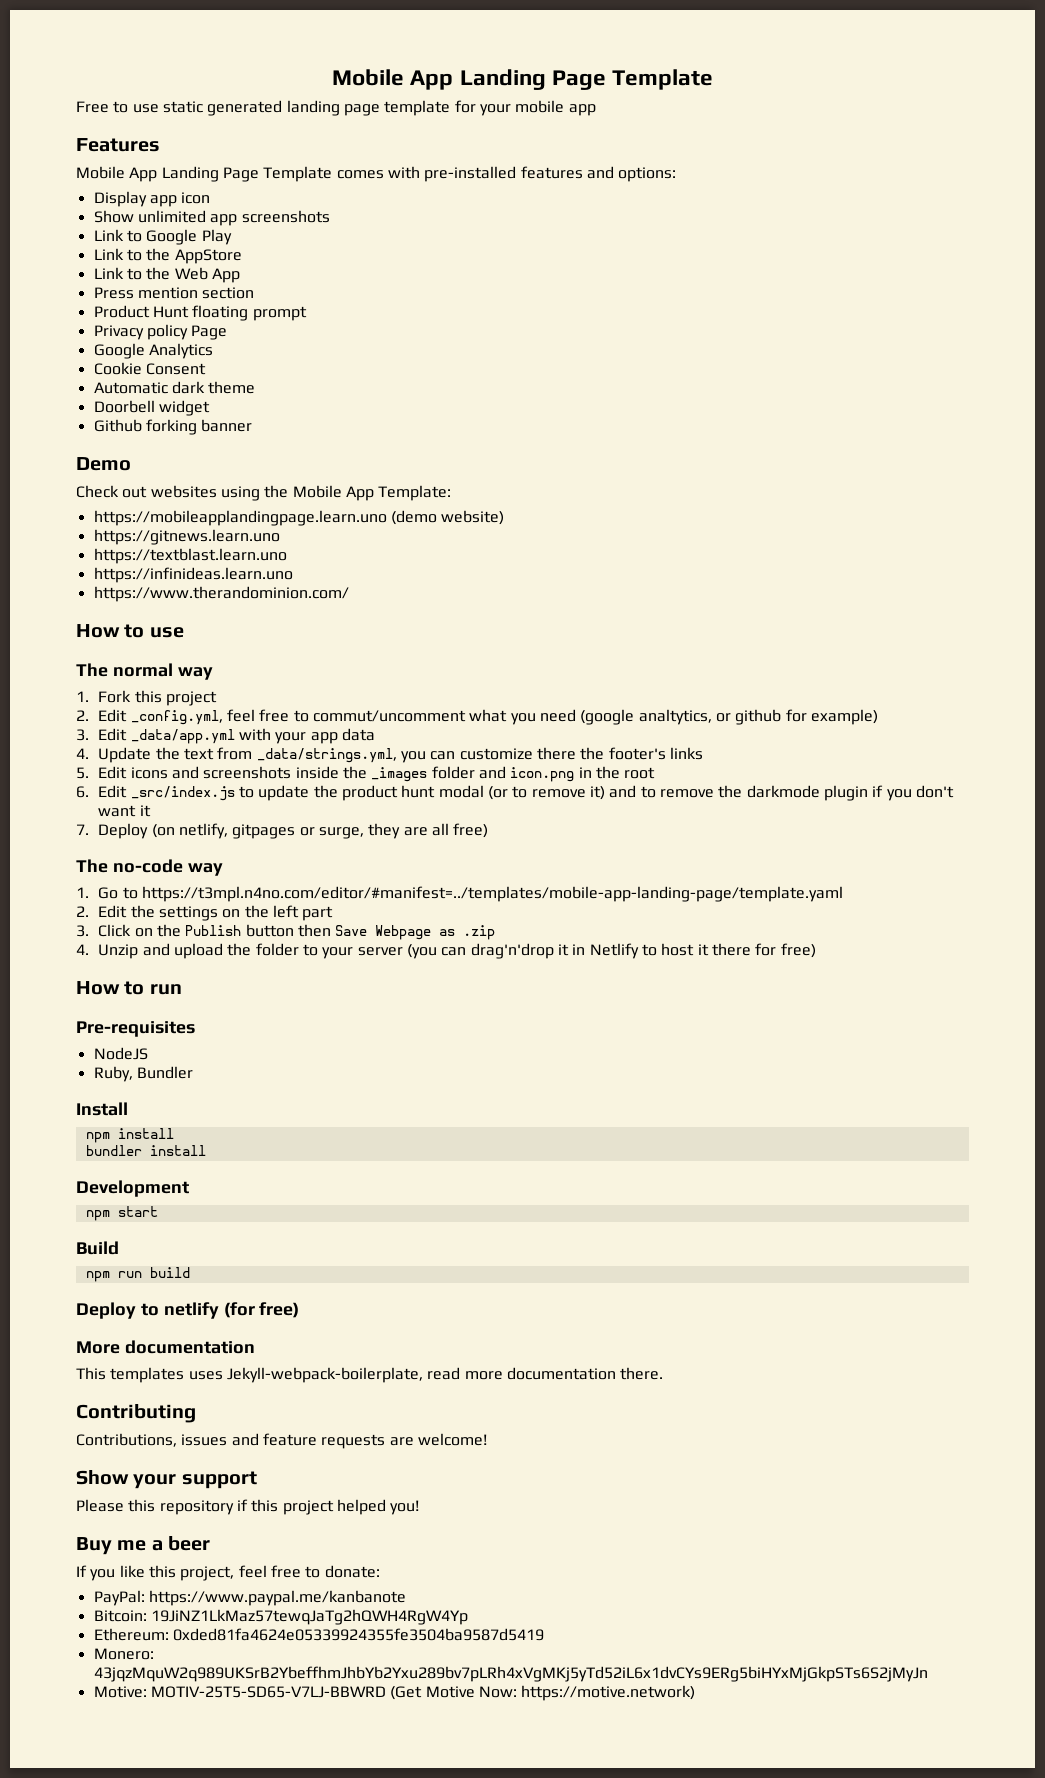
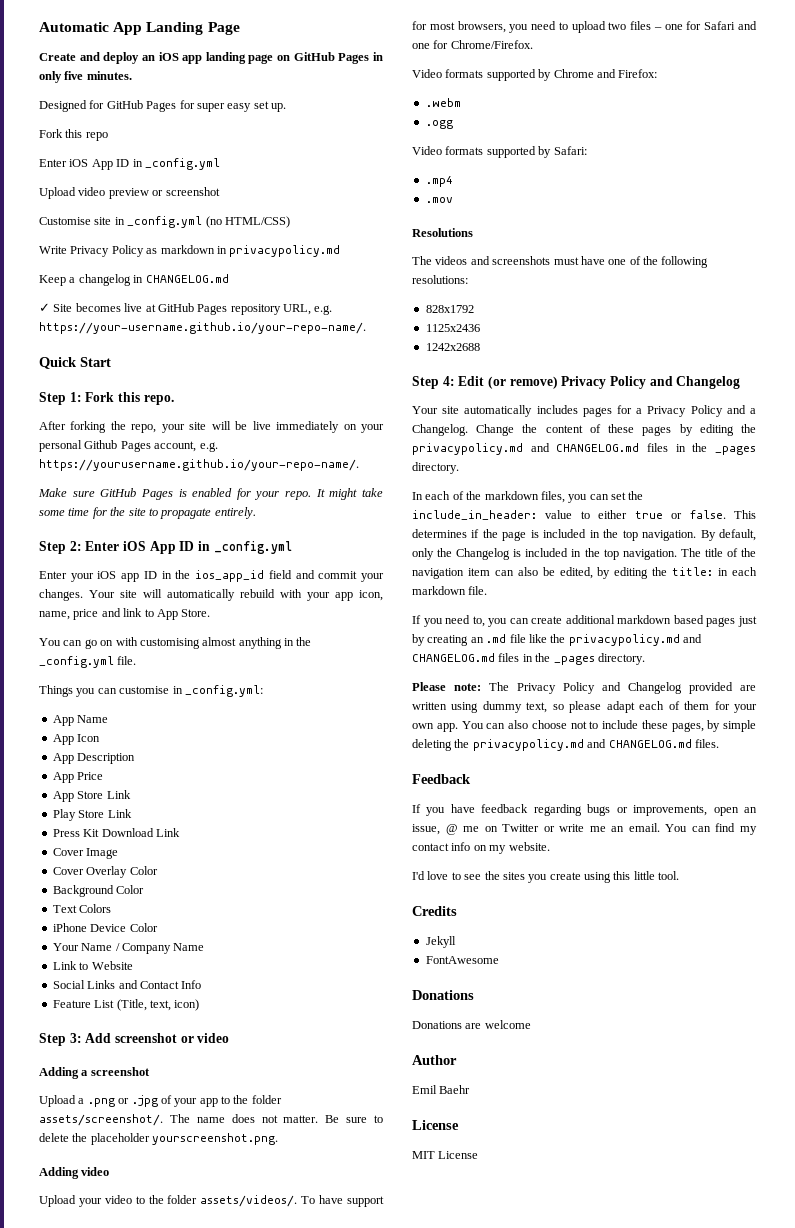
[332,69,713,90] [76,100,596,116] [76,138,160,152] [76,166,677,182] [93,191,211,207] [93,210,330,226] [93,229,232,245] [93,248,242,264] [93,267,240,283] [93,287,255,299] [93,305,307,321] [93,324,228,340] [93,343,213,359] [93,362,206,375] [93,381,256,394] [93,400,210,416] [93,419,253,435] [76,457,131,471] [76,485,452,501] [93,510,505,526] [93,529,280,545] [93,548,287,564] [93,567,293,583] [93,586,349,602] [76,624,184,638] [76,663,213,680] [76,690,218,706] [76,709,878,725] [76,728,376,744] [76,747,703,763] [76,766,656,782] [76,785,954,801] [98,805,151,817] [76,823,489,839] [76,859,223,876] [76,886,844,902] [76,905,334,921] [76,924,496,940] [76,943,816,959] [76,981,182,995] [76,1021,195,1037] [93,1047,148,1060] [93,1066,193,1082] [76,1102,128,1116] [85,1128,174,1143] [85,1145,206,1156] [76,1180,189,1197] [85,1206,158,1221] [76,1241,119,1255] [85,1267,190,1282] [76,1302,300,1319] [76,1340,255,1354] [76,1367,664,1383] [76,1404,196,1423] [76,1433,487,1449] [76,1470,257,1489] [76,1499,420,1515] [76,1536,211,1555] [76,1565,380,1581] [93,1590,406,1606] [93,1609,468,1625] [93,1628,544,1641] [93,1648,154,1660] [93,1666,928,1682] [93,1685,696,1701] Mobile App Landing Page Template // Free to use static generated landing page template for your mobile app // Features // Mobile App Landing Page Template comes with pre-installed features and options: // Display app icon // Show unlimited app screenshots // Link to Google Play // Link to the AppStore // Link to the Web App // Press mention section // Product Hunt floating prompt // Privacy policy Page // Google Analytics // Cookie Consent // Automatic dark theme // Doorbell widget // Github forking banner // Demo // Check out websites using the Mobile App Template: // https://mobileapplandingpage.learn.uno (demo website) // https://gitnews.learn.uno // https://textblast.learn.uno // https://infinideas.learn.uno // https://www.therandominion.com/ // How to use // The normal way // 1. Fork this project // 2. Edit _config.yml, feel free to commut/uncomment what you need (google analtytics, or github for example) // 3. Edit _data/app.yml with your app data // 4. Update the text from _data/strings.yml, you can customize there the footer's links // 5. Edit icons and screenshots inside the _images folder and icon.png in the root // 6. Edit _src/index.js to update the product hunt modal (or to remove it) and to remove the darkmode plugin if you don't want it // 7. Deploy (on netlify, gitpages or surge, they are all free) // The no-code way // 1. Go to https://t3mpl.n4no.com/editor/#manifest=../templates/mobile-app-landing-page/template.yaml // 2. Edit the settings on the left part // 3. Click on the Publish button then Save Webpage as .zip // 4. Unzip and upload the folder to your server (you can drag'n'drop it in Netlify to host it there for free) // How to run // Pre-requisites // NodeJS // Ruby, Bundler // Install // npm install // bundler install // Development // npm start // Build // npm run build // Deploy to netlify (for free) // More documentation // This templates uses Jekyll-webpack-boilerplate, read more documentation there. // Contributing // Contributions, issues and feature requests are welcome! // Show your support // Please this repository if this project helped you! // Buy me a beer // If you like this project, feel free to donate: // PayPal: https://www.paypal.me/kanbanote // Bitcoin: 19JiNZ1LkMaz57tewqJaTg2hQWH4RgW4Yp // Ethereum: 0xded81fa4624e05339924355fe3504ba9587d5419 // Monero: 43jqzMquW2q989UKSrB2YbeffhmJhbYb2Yxu289bv7pLRh4xVgMKj5yTd52iL6x1dvCYs9ERg5biHYxMjGkpSTs6S2jMyJn // Motive: MOTIV-25T5-SD65-V7LJ-BBWRD (Get Motive Now: https://motive.network) -> [39,22,240,35] [39,52,383,64] [39,71,132,83] [39,100,286,112] [39,129,108,141] [39,158,220,170] [39,187,220,199] [39,216,290,228] [39,245,341,257] [39,274,229,286] [39,303,333,315] [39,322,366,334] [39,357,111,369] [39,392,174,405] [39,421,384,433] [39,440,218,452] [39,459,359,471] [38,488,383,500] [39,507,256,519] [39,541,292,554] [39,570,385,582] [39,589,383,601] [39,608,211,620] [39,637,312,649] [39,656,137,668] [39,685,263,697] [52,715,109,726] [52,734,101,745] [52,753,136,764] [52,772,104,783] [52,790,131,802] [52,809,132,821] [52,828,180,837] [52,848,119,859] [52,866,158,878] [52,885,145,897] [52,904,112,913] [52,923,158,932] [52,943,205,954] [52,961,133,970] [52,980,202,989] [52,999,200,1011] [39,1033,230,1046] [39,1067,150,1079] [39,1095,282,1107] [39,1114,383,1126] [39,1133,279,1145] [39,1167,110,1179] [39,1195,385,1207] [412,21,757,33] [412,40,533,49] [412,69,658,81] [425,98,461,107] [425,120,453,129] [412,146,587,158] [425,176,453,187] [425,197,453,203] [412,228,473,237] [412,256,709,268] [412,275,468,284] [425,305,474,313] [425,324,480,332] [425,343,480,351] [412,376,741,389] [412,405,756,417] [412,424,756,436] [412,443,756,455] [412,462,459,474] [412,491,644,503] [412,510,756,520] [412,529,756,541] [412,548,756,560] [412,567,757,579] [412,586,488,595] [412,615,757,627] [412,634,702,646] [412,653,645,665] [412,682,756,694] [412,701,757,713] [412,720,756,732] [412,739,719,751] [412,774,471,784] [412,804,757,816] [412,823,757,835] [412,842,550,854] [412,871,680,883] [412,906,457,916] [425,936,456,948] [425,956,499,964] [412,990,474,1000] [412,1020,531,1029] [412,1055,457,1065] [412,1085,471,1094] [412,1120,459,1130] [412,1151,479,1159] Automatic App Landing Page // Create and deploy an iOS app landing page on GitHub Pages in only five minutes. // Designed for GitHub Pages for super easy set up. // Fork this repo // Enter iOS App ID in _config.yml // Upload video preview or screenshot // Customise site in _config.yml (no HTML/CSS) // Write Privacy Policy as markdown in privacypolicy.md // Keep a changelog in CHANGELOG.md // ✓ Site becomes live at GitHub Pages repository URL, e.g. https://your-username.github.io/your-repo-name/. // Quick Start // Step 1: Fork this repo. // After forking the repo, your site will be live immediately on your personal Github Pages account, e.g. https://yourusername.github.io/your-repo-name/. // Make sure GitHub Pages is enabled for your repo. It might take some time for the site to propagate entirely. // Step 2: Enter iOS App ID in _config.yml // Enter your iOS app ID in the ios_app_id field and commit your changes. Your site will automatically rebuild with your app icon, name, price and link to App Store. // You can go on with customising almost anything in the _config.yml file. // Things you can customise in _config.yml: // App Name // App Icon // App Description // App Price // App Store Link // Play Store Link // Press Kit Download Link // Cover Image // Cover Overlay Color // Background Color // Text Colors // iPhone Device Color // Your Name / Company Name // Link to Website // Social Links and Contact Info // Feature List (Title, text, icon) // Step 3: Add screenshot or video // Adding a screenshot // Upload a .png or .jpg of your app to the folder assets/screenshot/. The name does not matter. Be sure to delete the placeholder yourscreenshot.png. // Adding video // Upload your video to the folder assets/videos/. To have support for most browsers, you need to upload two files – one for Safari and one for Chrome/Firefox. // Video formats supported by Chrome and Firefox: // .webm // .ogg // Video formats supported by Safari: // .mp4 // .mov // Resolutions // The videos and screenshots must have one of the following resolutions: // 828x1792 // 1125x2436 // 1242x2688 // Step 4: Edit (or remove) Privacy Policy and Changelog // Your site automatically includes pages for a Privacy Policy and a Changelog. Change the content of these pages by editing the privacypolicy.md and CHANGELOG.md files in the _pages directory. // In each of the markdown files, you can set the include_in_header: value to either true or false. This determines if the page is included in the top navigation. By default, only the Changelog is included in the top navigation. The title of the navigation item can also be edited, by editing the title: in each markdown file. // If you need to, you can create additional markdown based pages just by creating an .md file like the privacypolicy.md and CHANGELOG.md files in the _pages directory. // Please note: The Privacy Policy and Changelog provided are written using dummy text, so please adapt each of them for your own app. You can also choose not to include these pages, by simple deleting the privacypolicy.md and CHANGELOG.md files. // Feedback // If you have feedback regarding bugs or improvements, open an issue, @ me on Twitter or write me an email. You can find my contact info on my website. // I'd love to see the sites you create using this little tool. // Credits // Jekyll // FontAwesome // Donations // Donations are welcome // Author // Emil Baehr // License // MIT License

